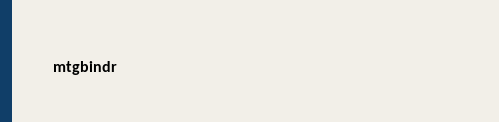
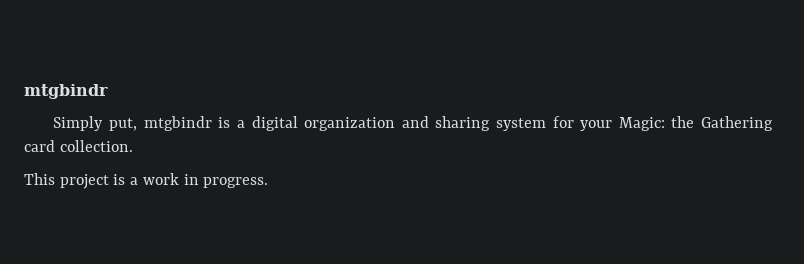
[53,61,117,75] mtgbindr -> [24,84,108,99] [53,116,774,131] [24,140,133,152] [24,173,269,189] mtgbindr // Simply put, mtgbindr is a digital organization and sharing system for your Magic: the Gathering card collection. // This project is a work in progress.

